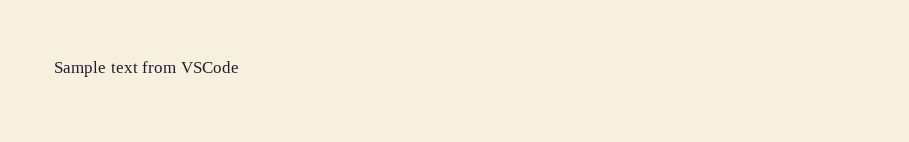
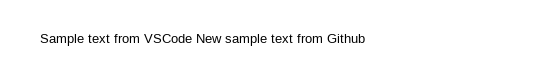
(239, 67) none -> [196,34,365,46] New sample text from Github

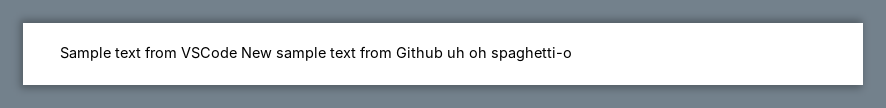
(365, 38) none -> [447,47,572,62] uh oh spaghetti-o

